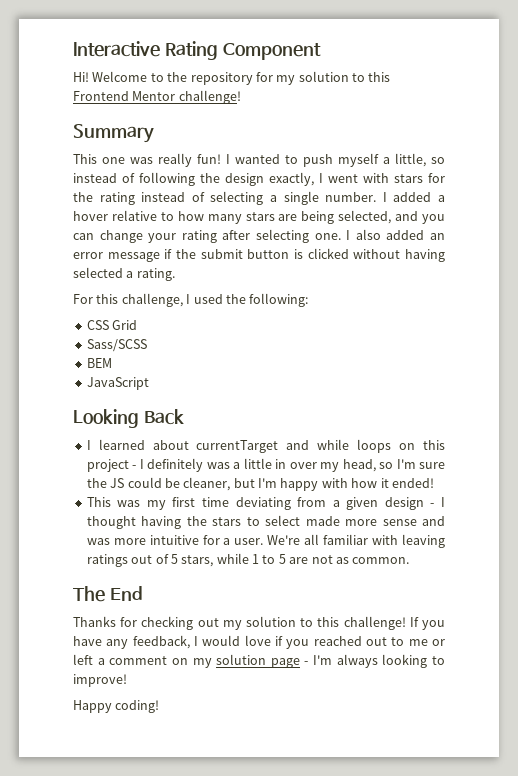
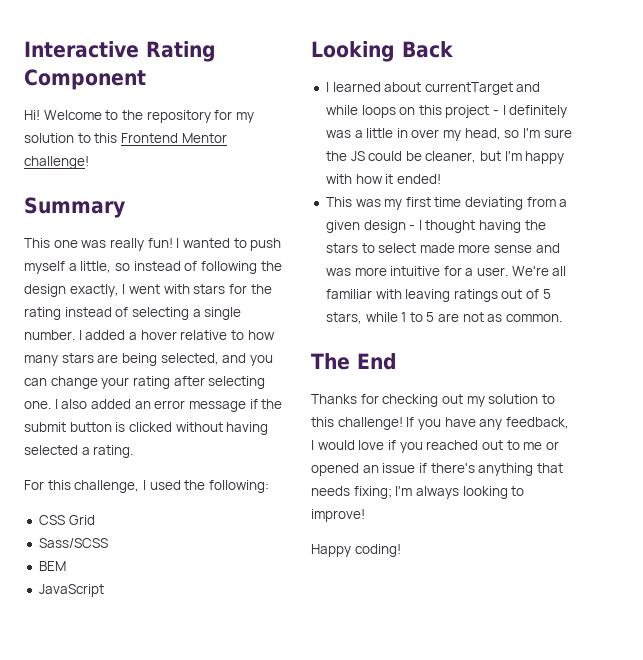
[73,654,309,668] left a comment on my solution page - -> [311,463,563,476] [311,486,392,499] opened an issue if there's anything that needs fixing;

